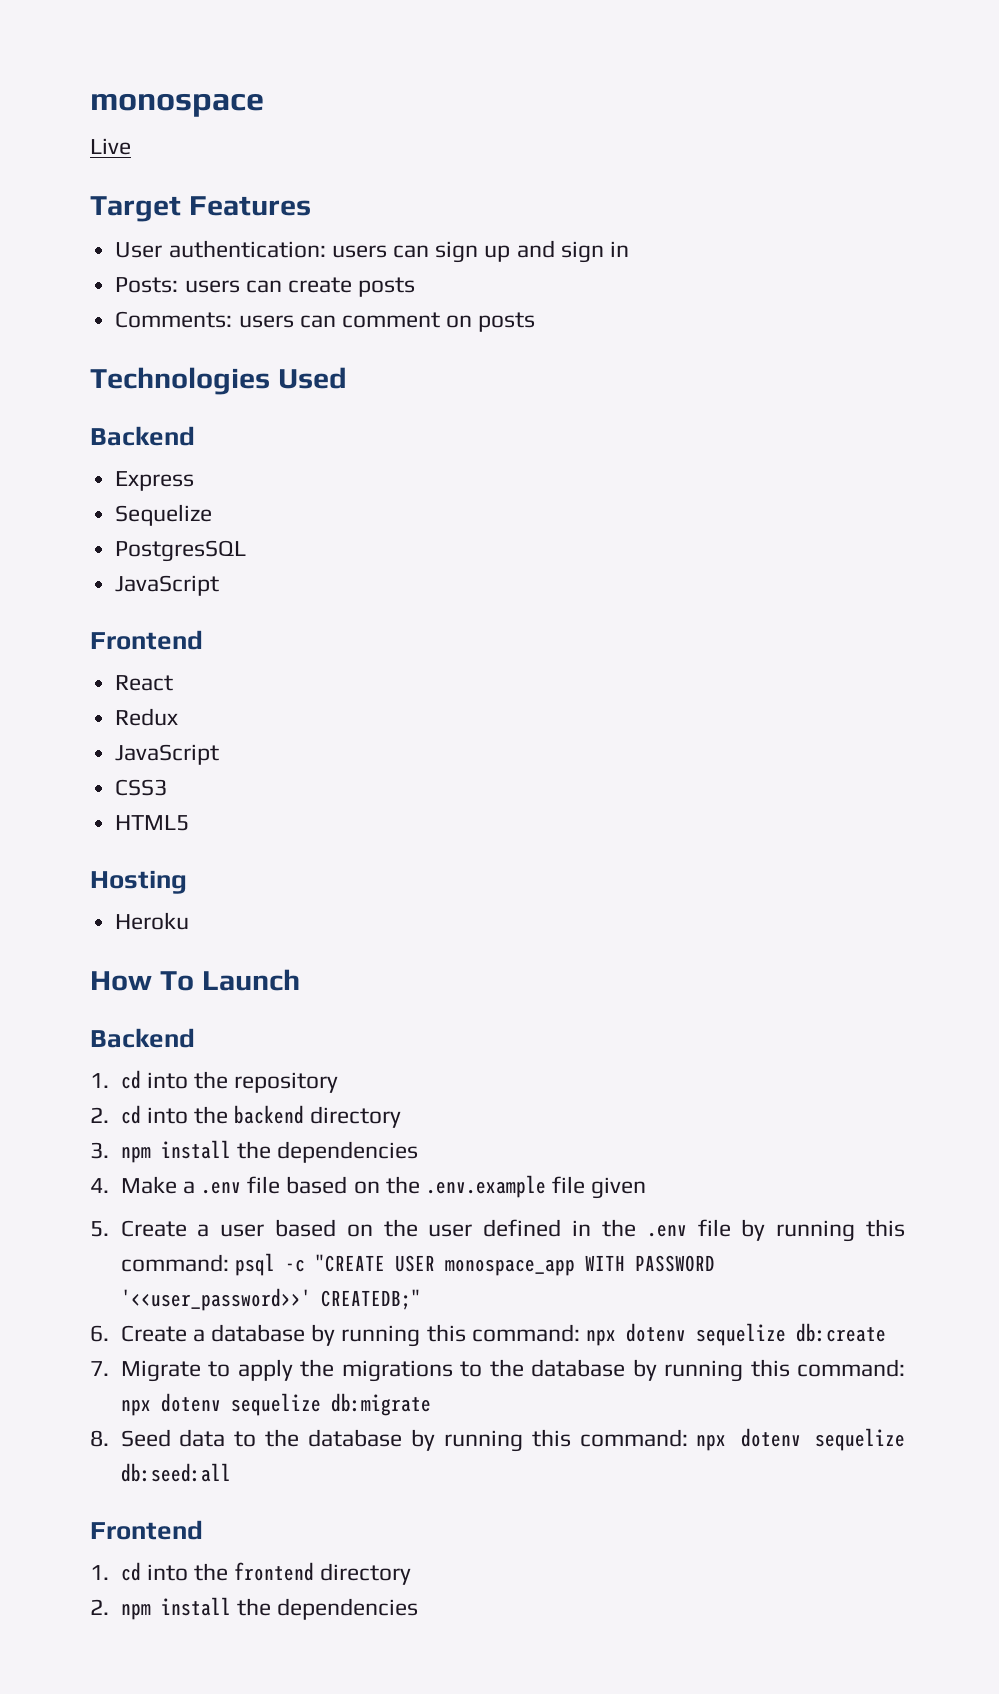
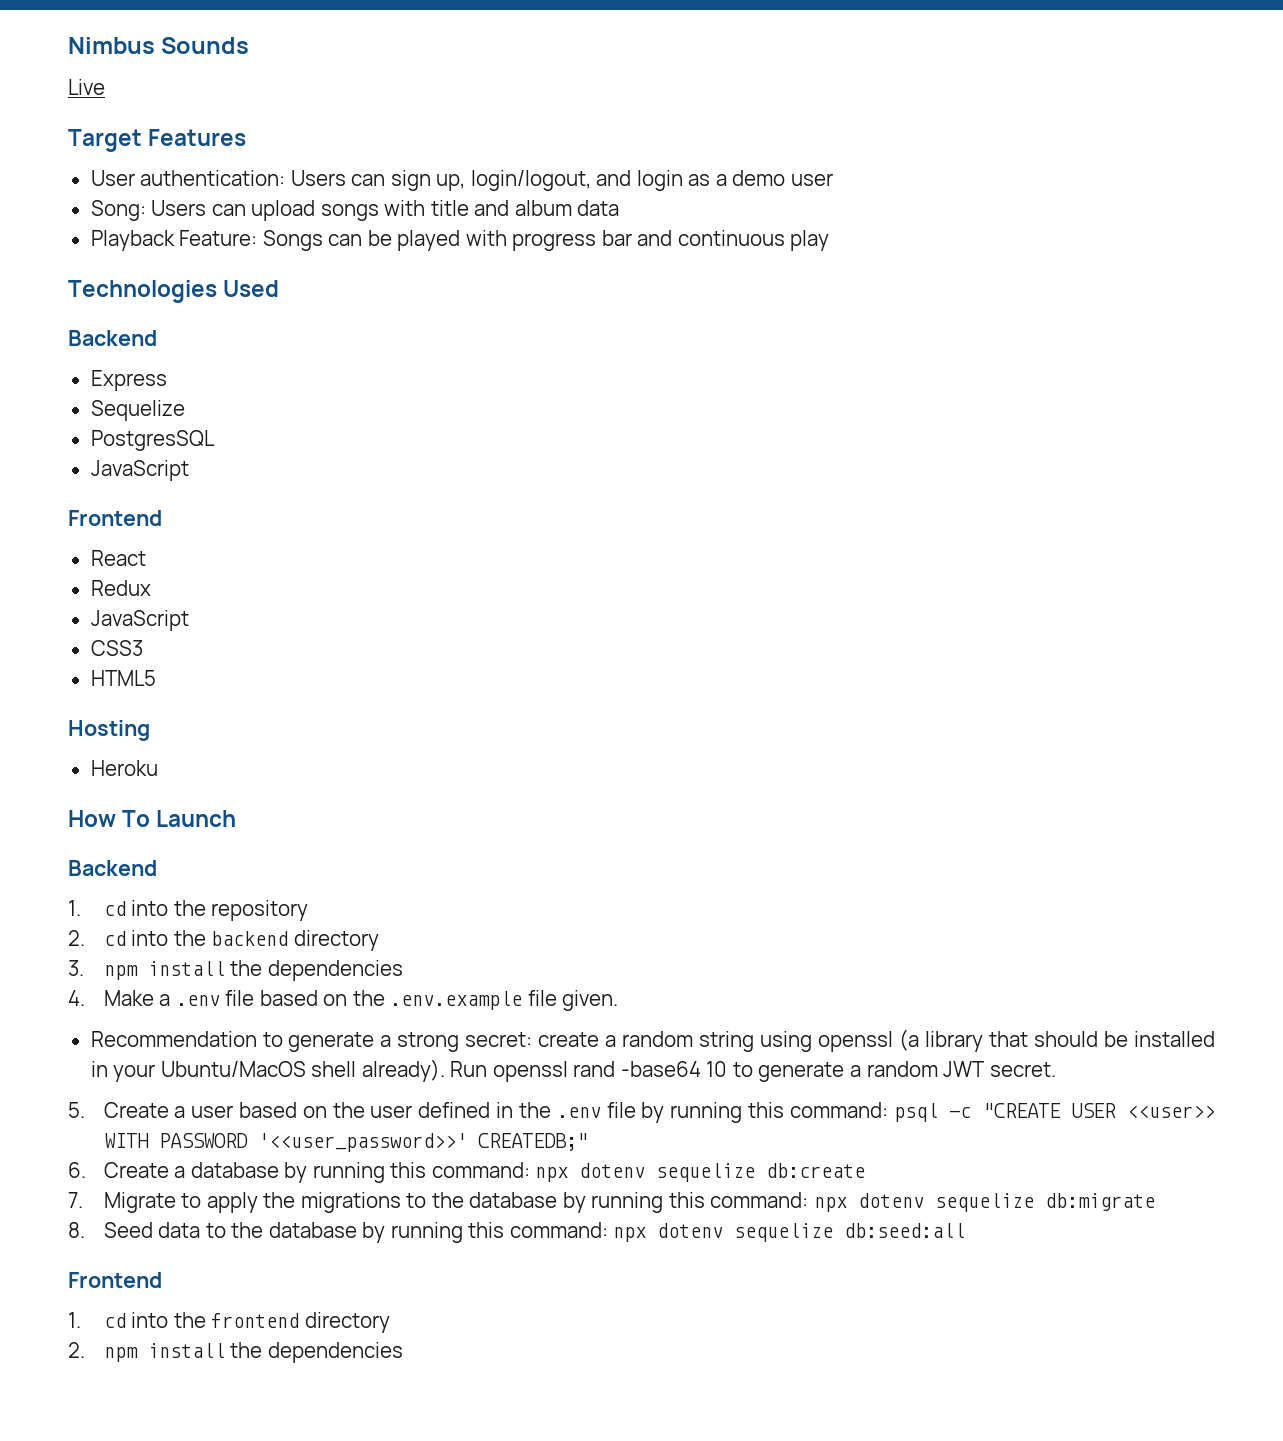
[90,93,264,117] monospace -> [68,37,250,54] Nimbus Sounds
[331,245,387,258] users -> [290,170,346,186] Users
[484,240,629,263] [115,277,416,297] [115,311,536,332] up and sign in // Posts: users can create posts // Comments: users can comment on posts -> [436,170,833,191] [90,200,620,221] [90,230,830,251] up, login/logout, and login as a demo user // Song: Users can upload songs with title and album data // Playback Feature: Songs can be played with progress bar and continuous play
[591,1177,647,1199] given -> [562,990,619,1011] [90,1029,1216,1052] [90,1059,1056,1082] given. // Recommendation to generate a strong secret: create a random string using openssl (a library that should be installed in your Ubuntu/MacOS shell already). Run openssl rand -base64 10 to generate a random JWT secret.
[444,1259,575,1276] monospace_app -> [1127,1105,1216,1118] <<user>>

